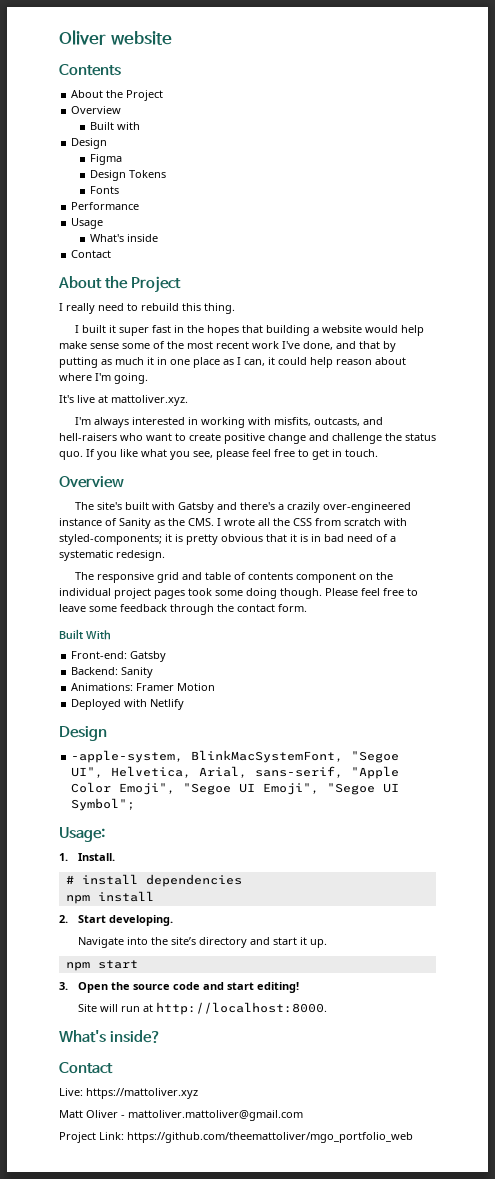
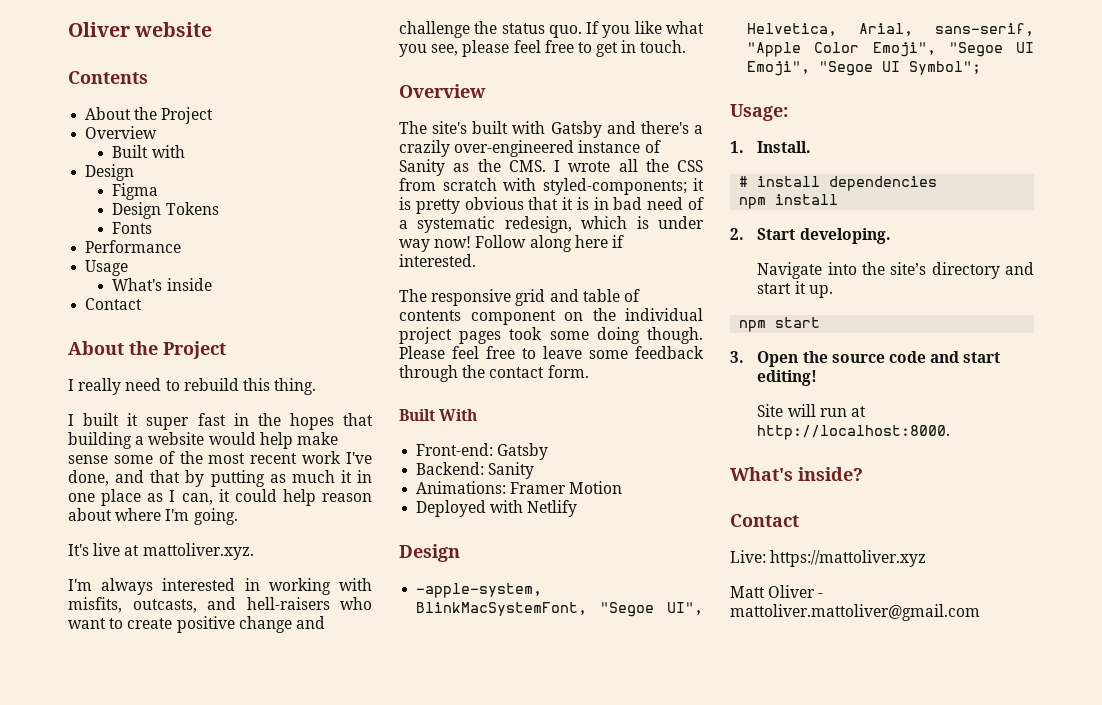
[116,550,165,561] redesign. -> [504,216,704,233] [399,235,624,252] [399,254,476,267] redesign, which is under way now! Follow along here if interested.
[59,1132,413,1143] // Project Link: https://github.com/theemattoliver/mgo_portfolio_web -> (980, 612) none

